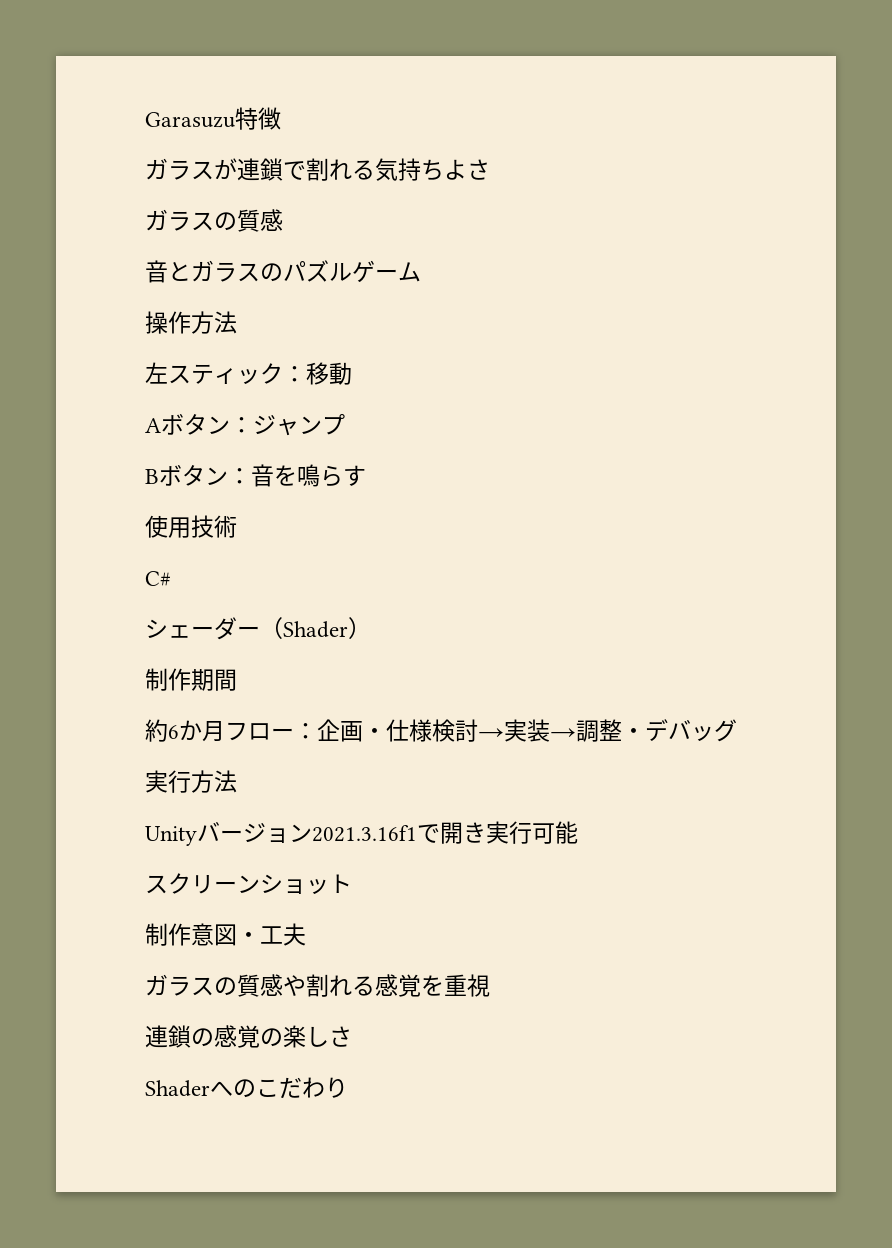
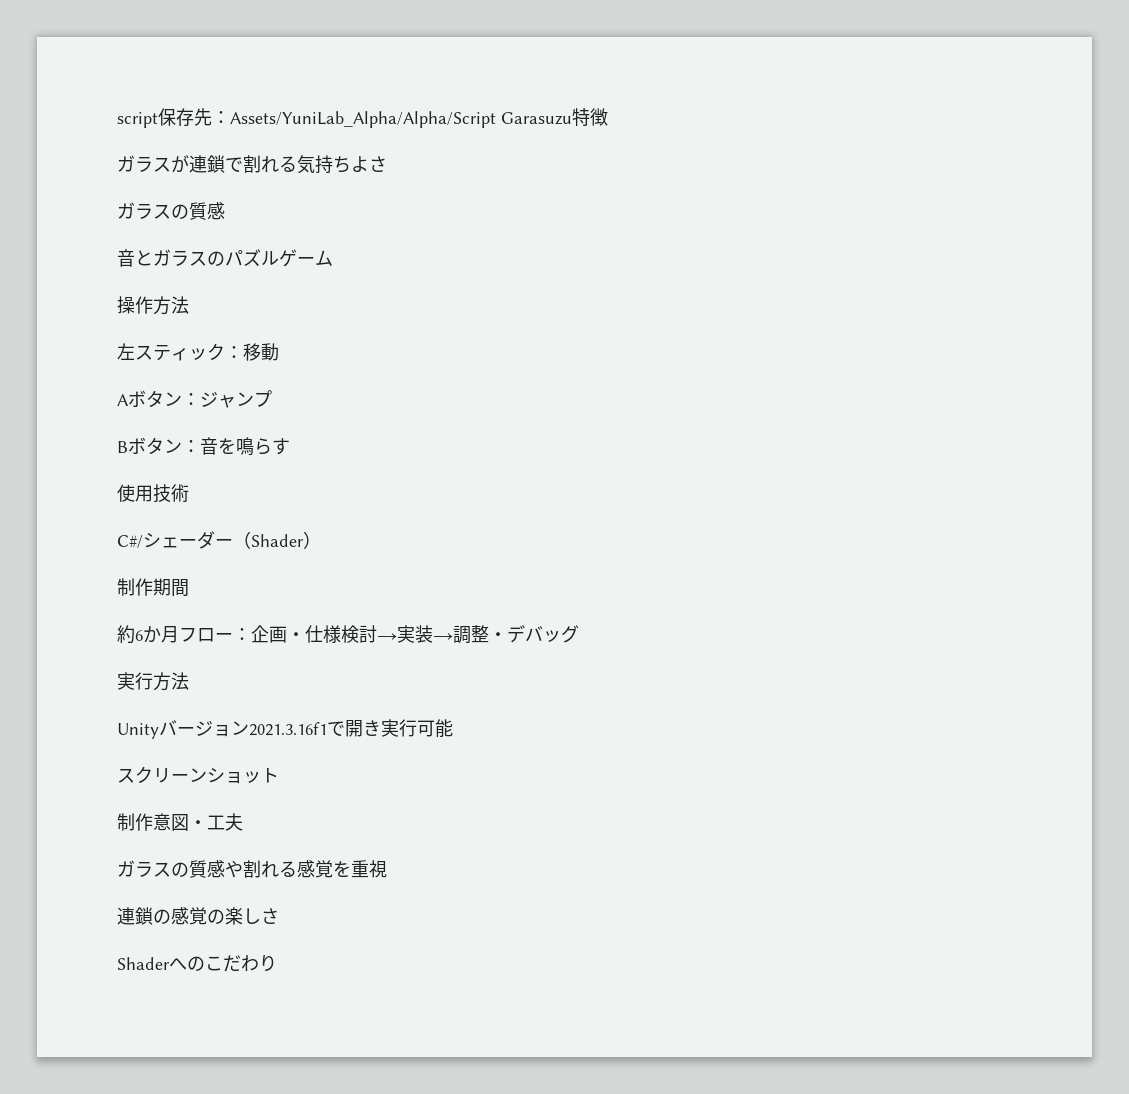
(145, 120) none -> [117,108,496,128] script保存先：Assets/YuniLab_Alpha/Alpha/Script
[145,571,171,586] C# // -> [117,535,143,548] C#/

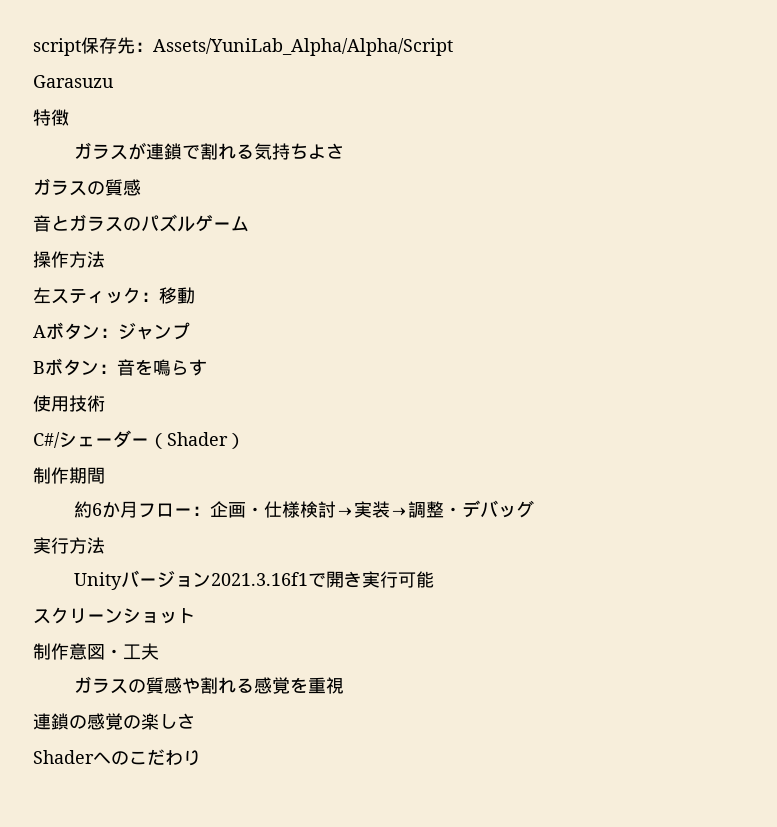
(496, 119) none -> (453, 47) //
(572, 118) none -> (114, 81) //

